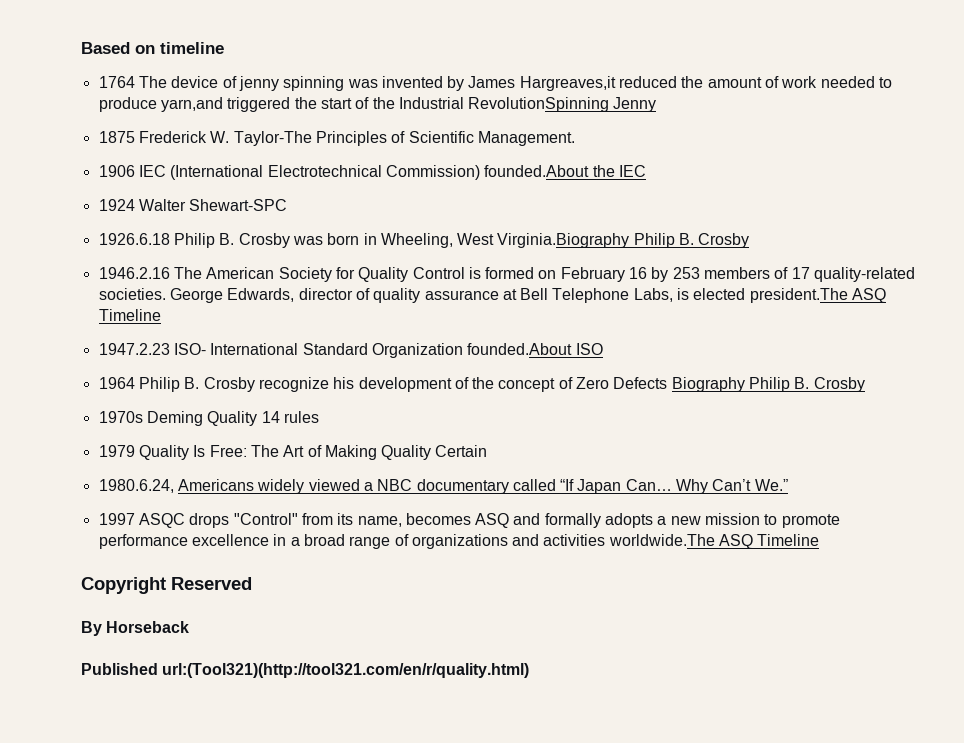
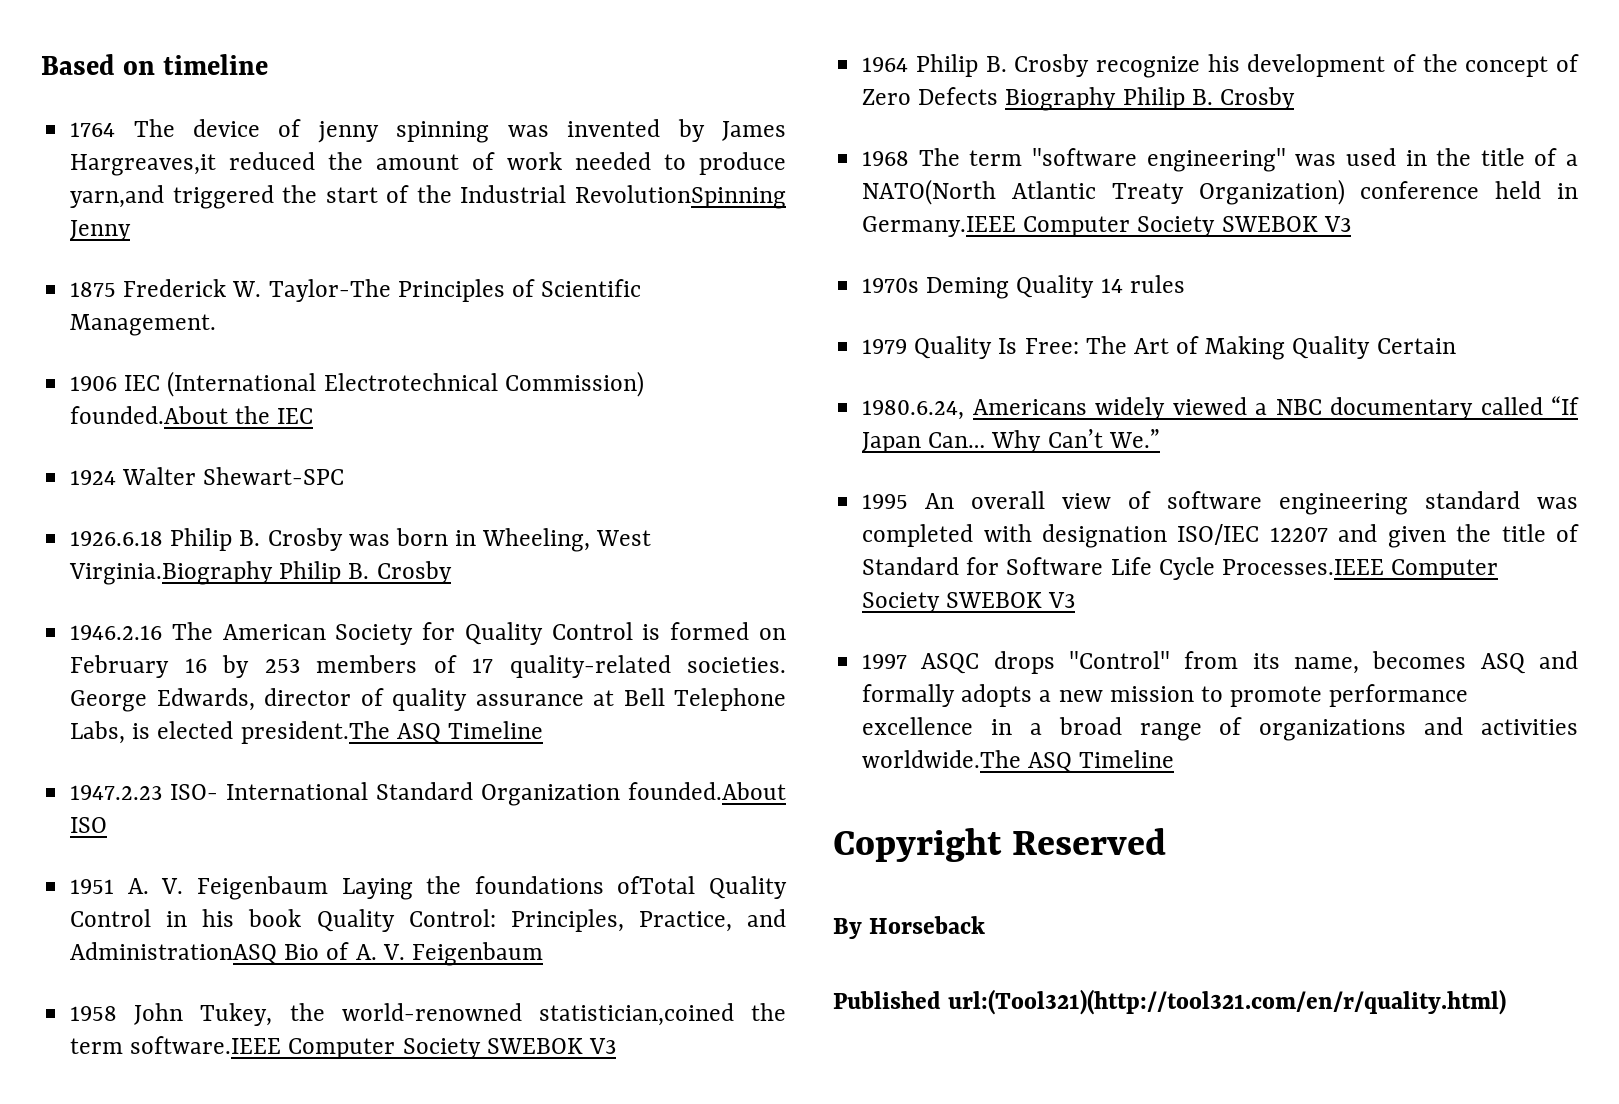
(603, 349) none -> [70,876,787,900] [70,909,786,932] [70,942,543,966] [70,1003,786,1026] [70,1036,616,1059] // 1951 A. V. Feigenbaum Laying the foundations ofTotal Quality Control in his book Quality Control: Principles, Practice, and AdministrationASQ Bio of A. V. Feigenbaum // 1958 John Tukey, the world-renowned statistician,coined the term software.IEEE Computer Society SWEBOK V3
(865, 384) none -> [862,148,1578,172] [862,179,1578,205] [862,216,1351,237] // 1968 The term "software engineering" was used in the title of a NATO(North Atlantic Treaty Organization) conference held in Germany.IEEE Computer Society SWEBOK V3
(788, 485) none -> [862,491,1578,515] [862,524,1580,548] [862,557,1499,580] [862,592,1076,613] // 1995 An overall view of software engineering standard was completed with designation ISO/IEC 12207 and given the title of Standard for Software Life Cycle Processes.IEEE Computer Society SWEBOK V3

